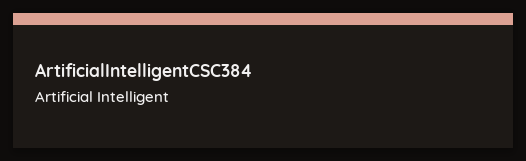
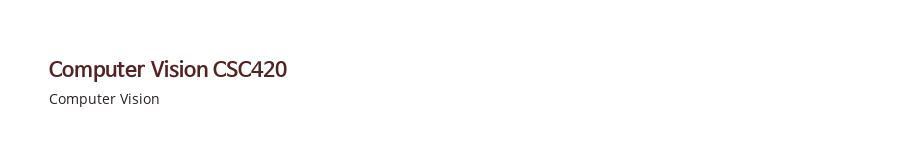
[35,63,252,81] [35,91,170,105] ArtificialIntelligentCSC384 // Artificial Intelligent -> [49,60,288,82] [49,93,160,107] Computer Vision CSC420 // Computer Vision

